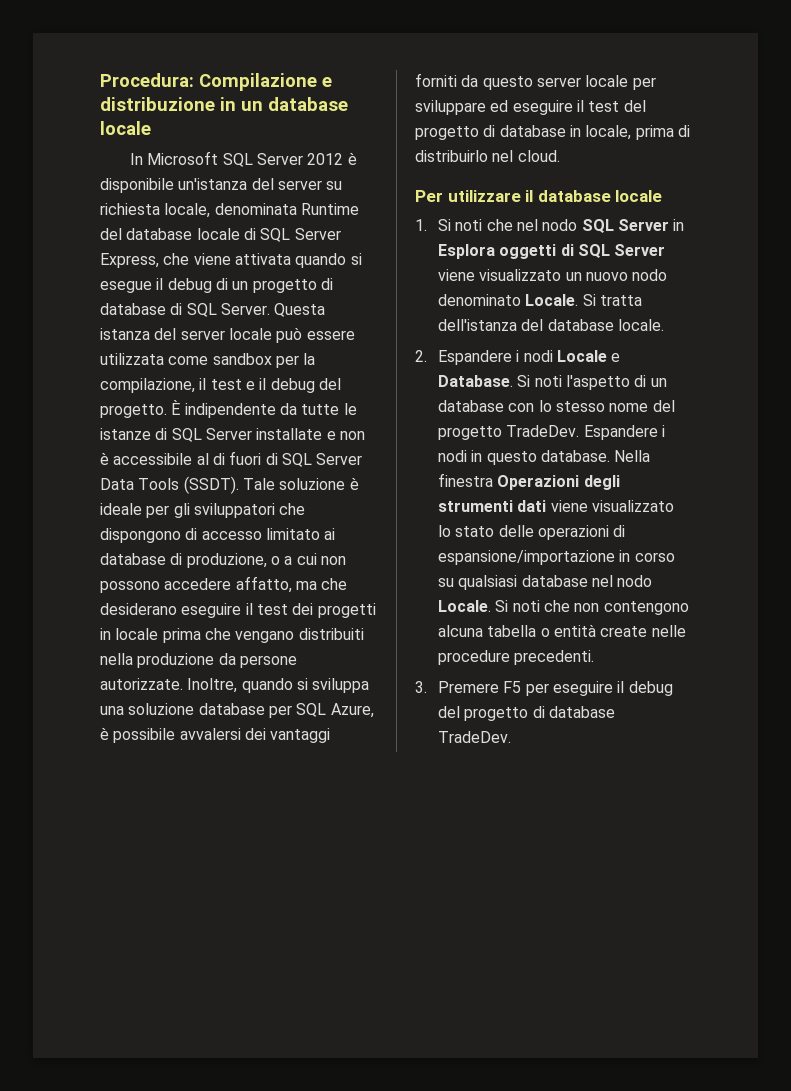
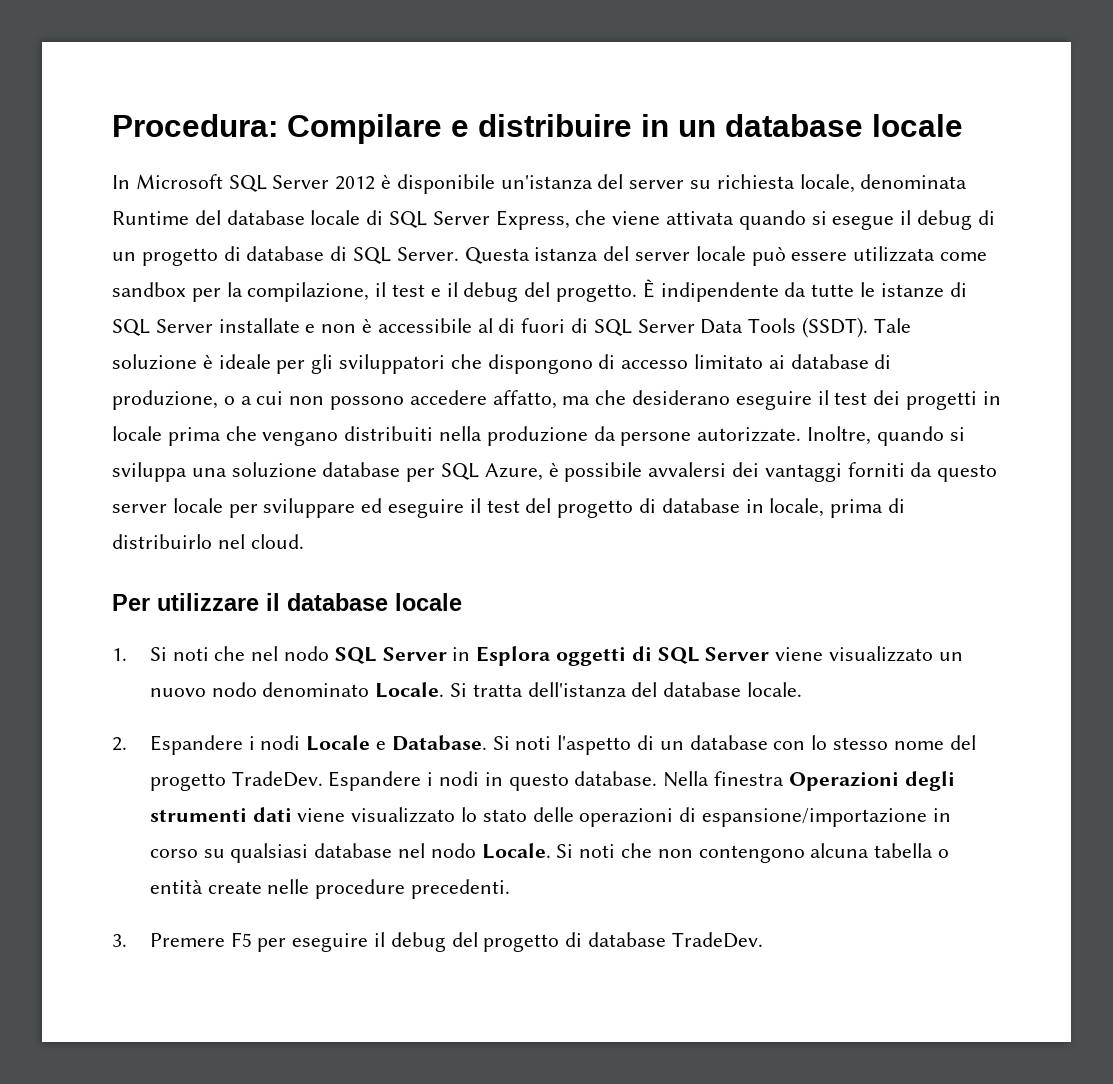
[199,73,332,91] [100,97,215,111] Compilazione e distribuzione -> [287,114,632,144] Compilare e distribuire

